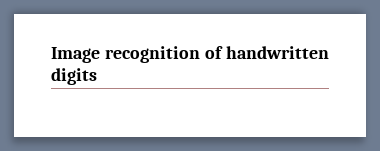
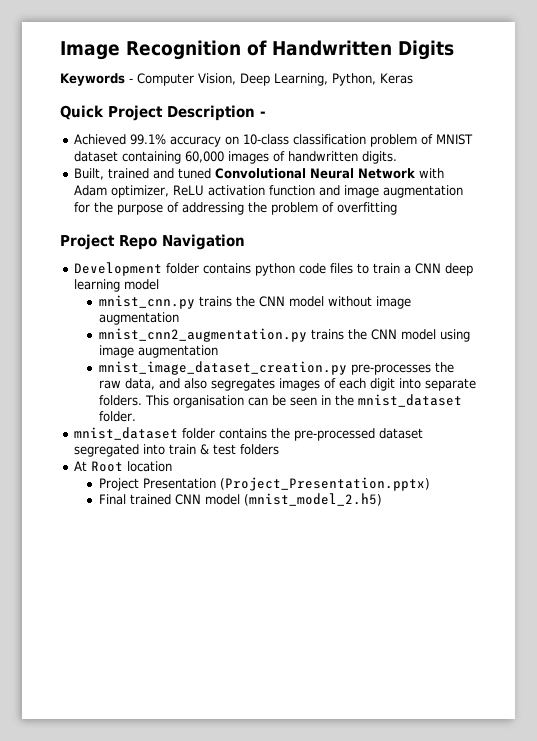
[104,46,329,63] [51,68,97,85] recognition of handwritten digits -> [126,40,454,60] [60,73,413,86] [60,105,266,121] [74,134,474,147] [74,151,398,164] [74,168,445,180] [74,185,464,198] [74,202,398,215] [60,234,245,250] [74,262,474,276] [74,279,160,292] [99,295,412,309] [99,312,180,325] [99,328,471,342] [99,345,219,358] [99,361,455,375] [99,378,477,391] [99,394,463,408] [99,411,137,422] [74,427,424,441] [74,444,280,457] [74,461,173,472] [99,477,431,491] [99,493,383,506] Recognition of Handwritten Digits // Keywords - Computer Vision, Deep Learning, Python, Keras // Quick Project Description - // Achieved 99.1% accuracy on 10-class classification problem of MNIST dataset containing 60,000 images of handwritten digits. // Built, trained and tuned Convolutional Neural Network with Adam optimizer, ReLU activation function and image augmentation for the purpose of addressing the problem of overfitting // Project Repo Navigation // Development folder contains python code files to train a CNN deep learning model // mnist_cnn.py trains the CNN model without image augmentation // mnist_cnn2_augmentation.py trains the CNN model using image augmentation // mnist_image_dataset_creation.py pre-processes the raw data, and also segregates images of each digit into separate folders. This organisation can be seen in the mnist_dataset folder. // mnist_dataset folder contains the pre-processed dataset segregated into train & test folders // At Root location // Project Presentation (Project_Presentation.pptx) // Final trained CNN model (mnist_model_2.h5)

